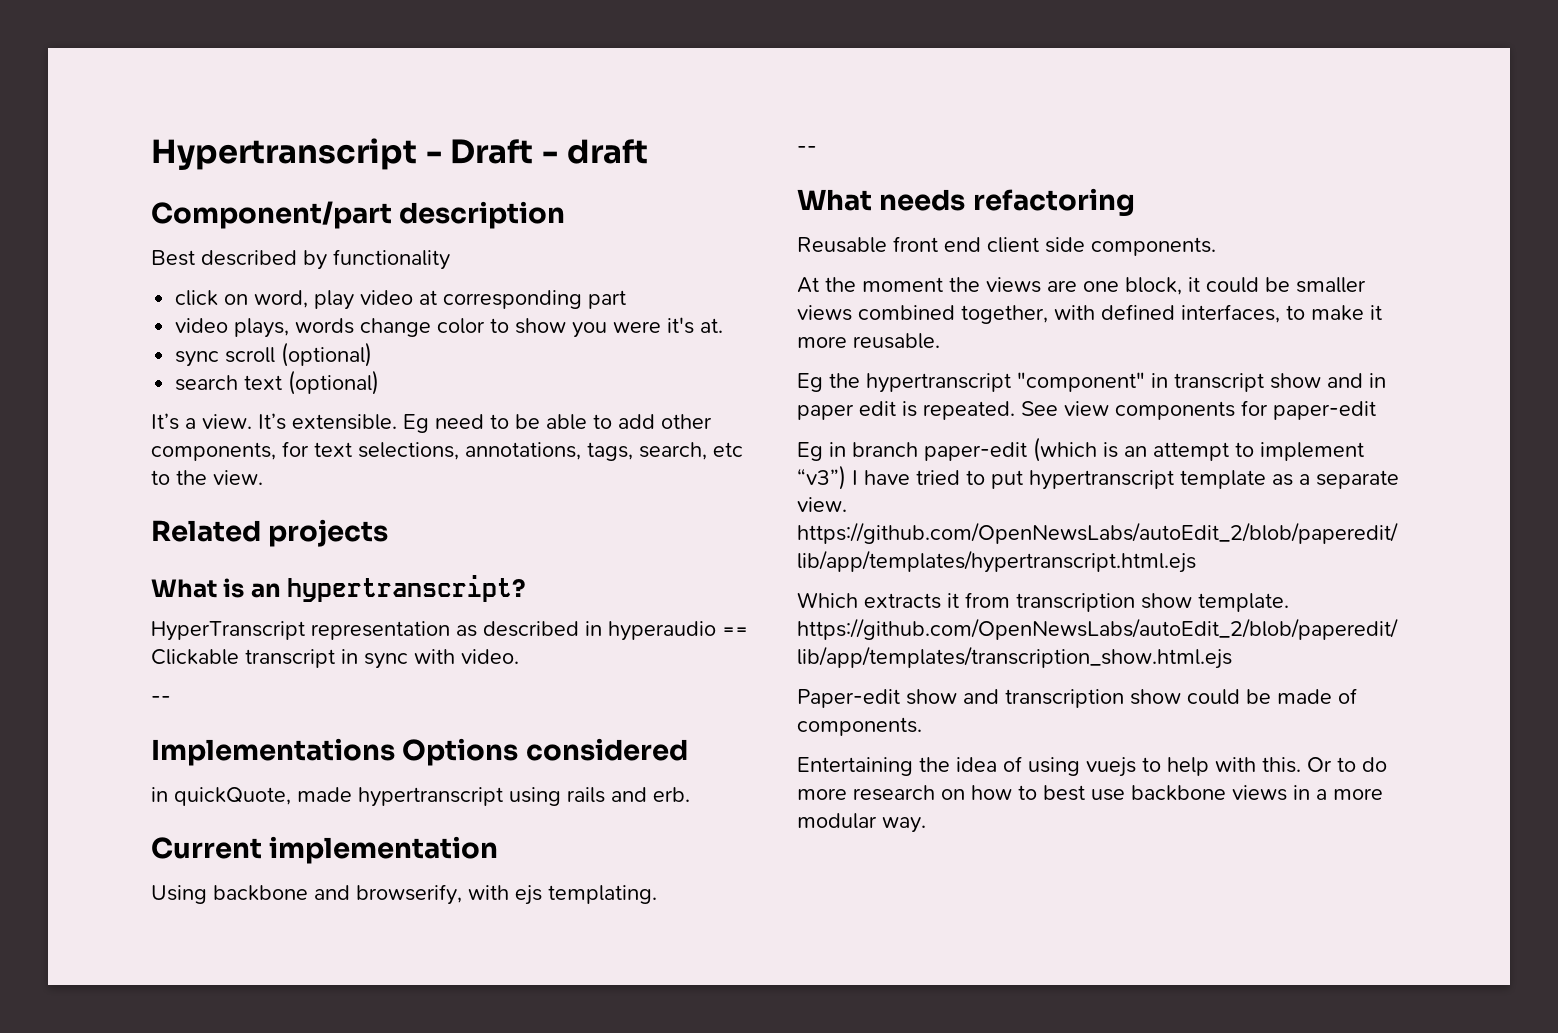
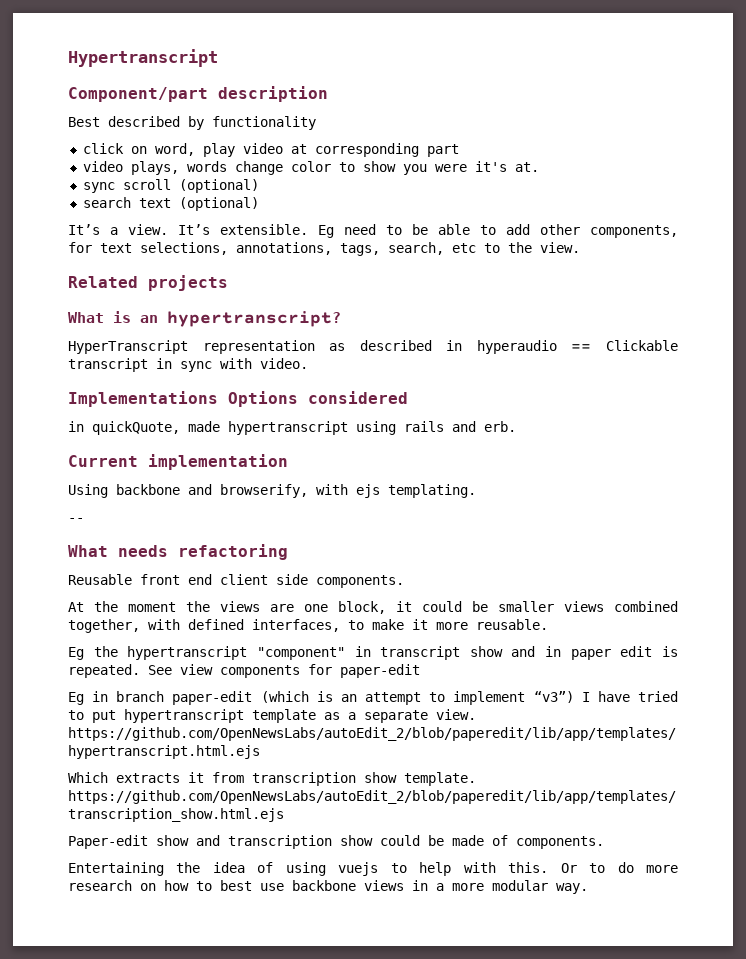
[425,139,648,164] - Draft - draft -> (218, 58) none
[151,696,171,704] // -- -> (308, 363) none

